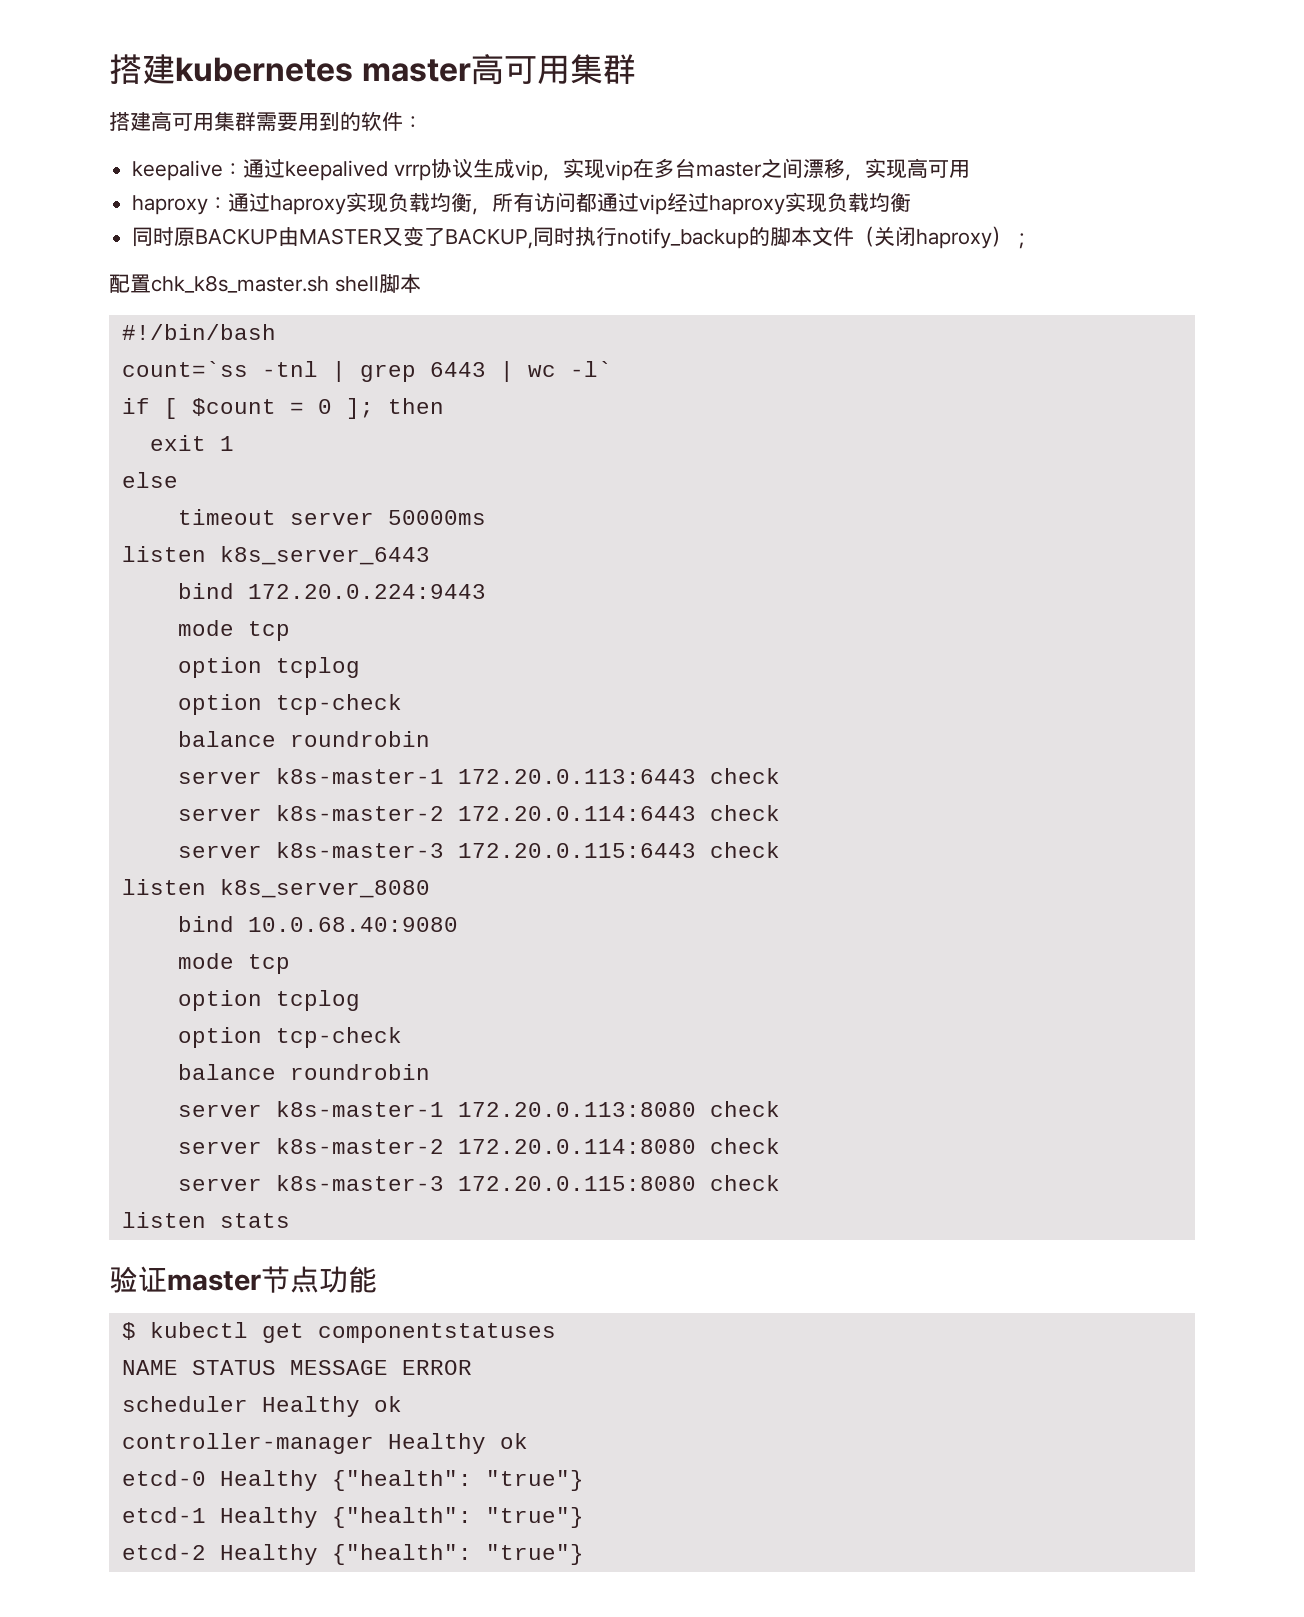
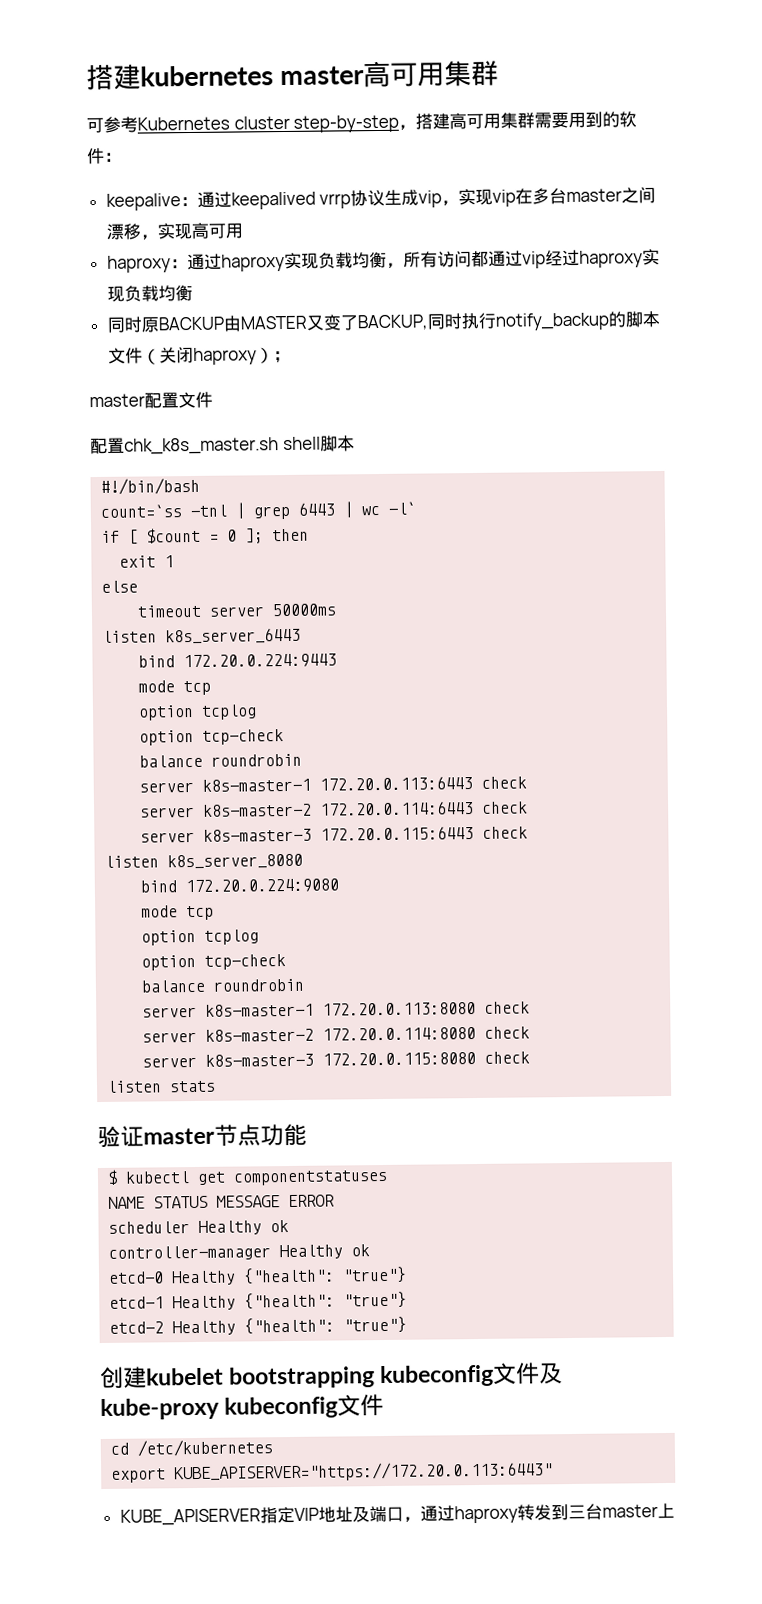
(636, 69) none -> [86,114,417,134] 可参考Kubernetes cluster step-by-step，
(1033, 241) none -> [89,391,213,409] // master配置文件
[247,917,458,932] 10.0.68.40:9080 -> [185,878,340,894] 172.20.0.224:9080
(584, 1554) none -> [99,1362,564,1390] [100,1393,385,1421] [110,1439,274,1457] [111,1461,554,1483] [119,1502,675,1526] // 创建kubelet bootstrapping kubeconfig文件及kube-proxy kubeconfig文件 // cd /etc/kubernetes // export KUBE_APISERVER="https://172.20.0.113:6443" // KUBE_APISERVER指定VIP地址及端口，通过haproxy转发到三台master上

